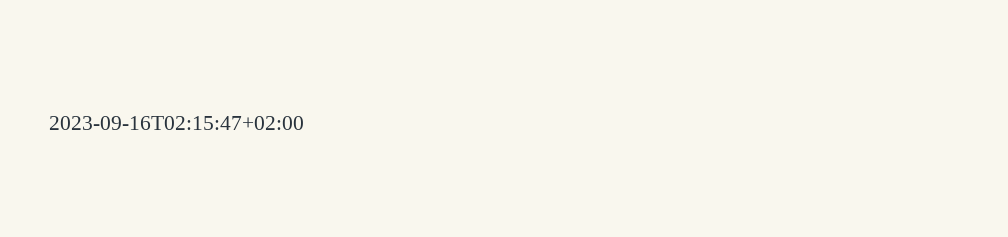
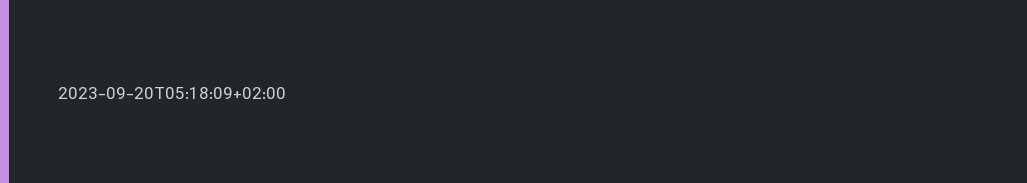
[49,116,304,130] 2023-09-16T02:15:47+02:00 -> [58,87,286,99] 2023-09-20T05:18:09+02:00

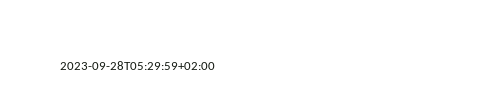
[58,87,286,99] 2023-09-20T05:18:09+02:00 -> [60,61,215,70] 2023-09-28T05:29:59+02:00

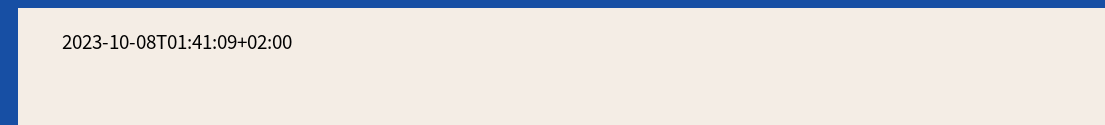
[60,61,215,70] 2023-09-28T05:29:59+02:00 -> [62,35,292,49] 2023-10-08T01:41:09+02:00

